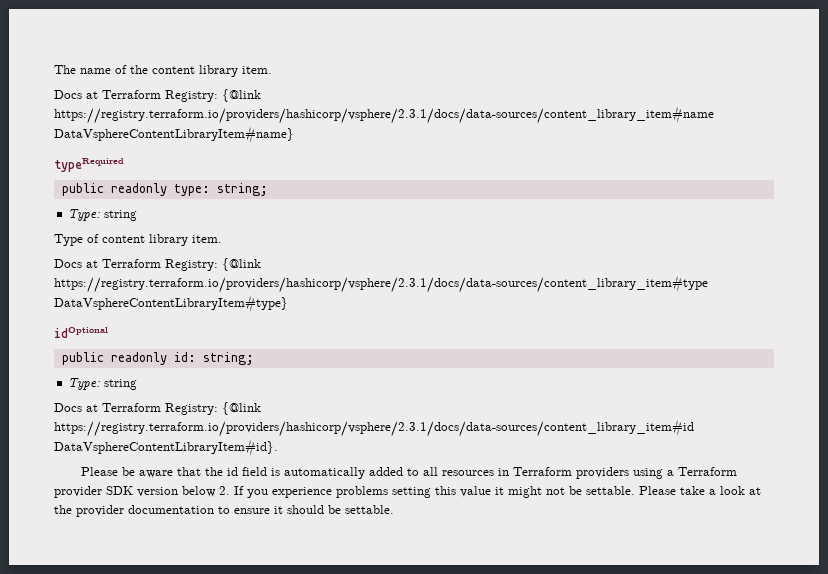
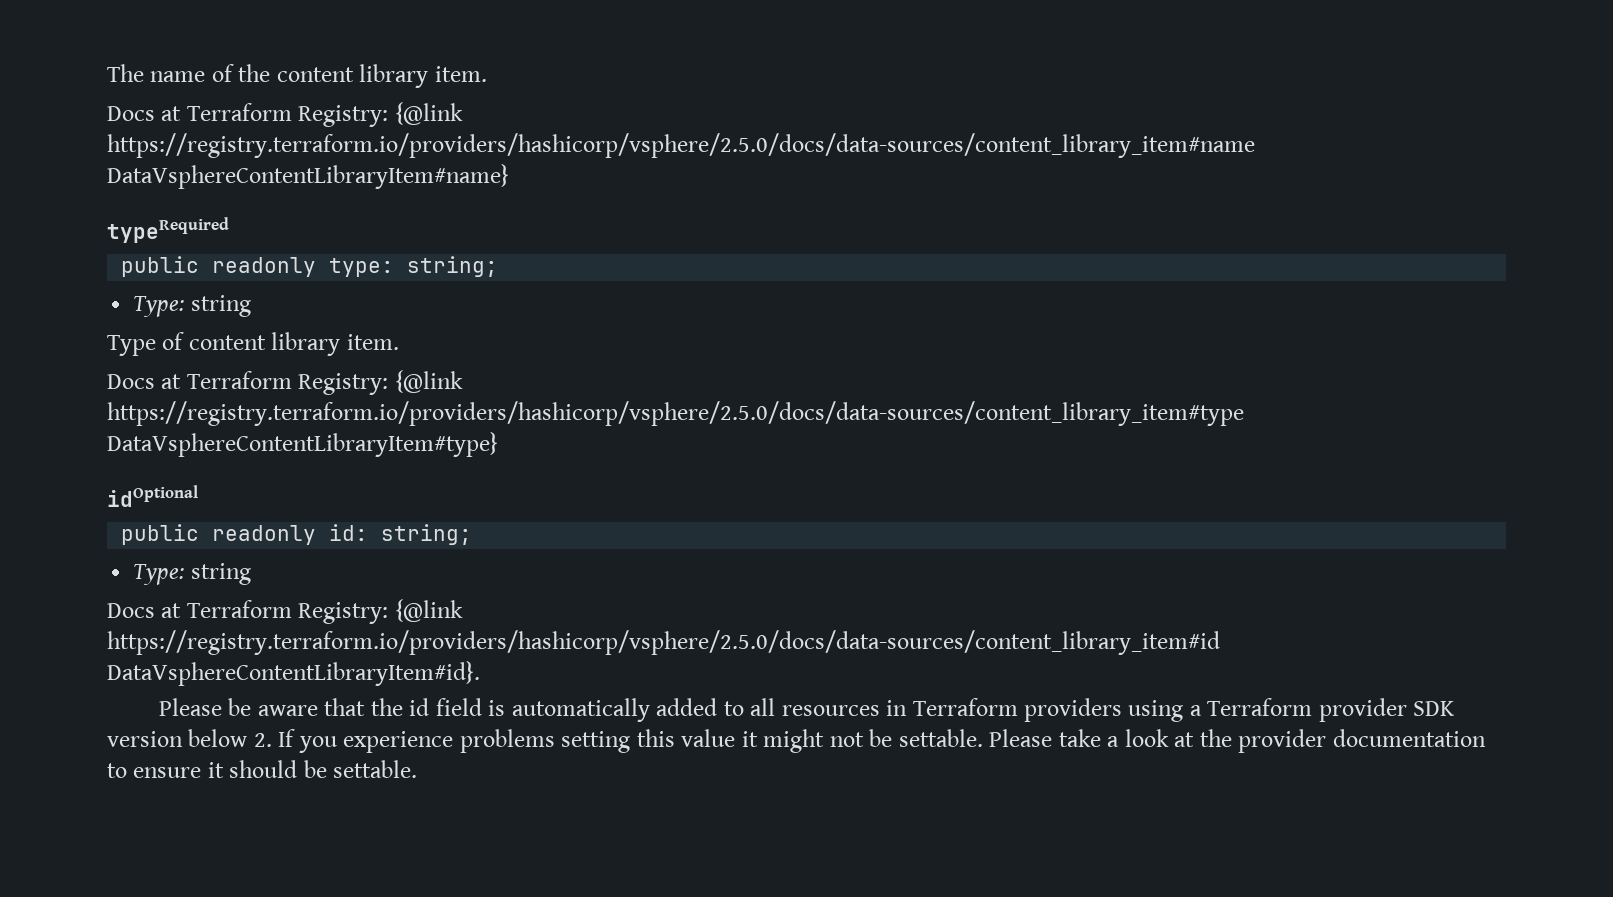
[54,106,714,124] https://registry.terraform.io/providers/hashicorp/vsphere/2.3.1/docs/data-sources/content_library_item#name -> [107,133,1255,158] https://registry.terraform.io/providers/hashicorp/vsphere/2.5.0/docs/data-sources/content_library_item#name
[54,275,708,293] https://registry.terraform.io/providers/hashicorp/vsphere/2.3.1/docs/data-sources/content_library_item#type -> [107,401,1244,426] https://registry.terraform.io/providers/hashicorp/vsphere/2.5.0/docs/data-sources/content_library_item#type
[54,419,694,437] https://registry.terraform.io/providers/hashicorp/vsphere/2.3.1/docs/data-sources/content_library_item#id -> [107,630,1220,655] https://registry.terraform.io/providers/hashicorp/vsphere/2.5.0/docs/data-sources/content_library_item#id

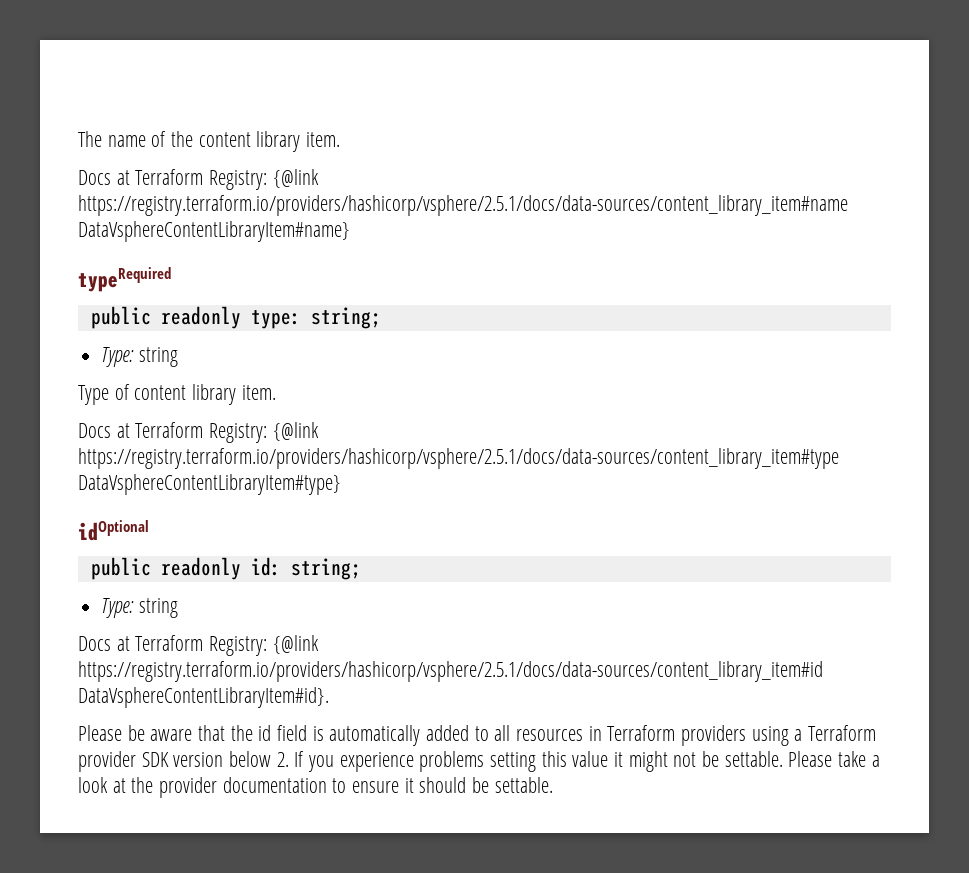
[107,133,1255,158] https://registry.terraform.io/providers/hashicorp/vsphere/2.5.0/docs/data-sources/content_library_item#name -> [78,195,848,216] https://registry.terraform.io/providers/hashicorp/vsphere/2.5.1/docs/data-sources/content_library_item#name
[107,401,1244,426] https://registry.terraform.io/providers/hashicorp/vsphere/2.5.0/docs/data-sources/content_library_item#type -> [78,448,839,469] https://registry.terraform.io/providers/hashicorp/vsphere/2.5.1/docs/data-sources/content_library_item#type
[107,630,1220,655] https://registry.terraform.io/providers/hashicorp/vsphere/2.5.0/docs/data-sources/content_library_item#id -> [78,661,823,682] https://registry.terraform.io/providers/hashicorp/vsphere/2.5.1/docs/data-sources/content_library_item#id

